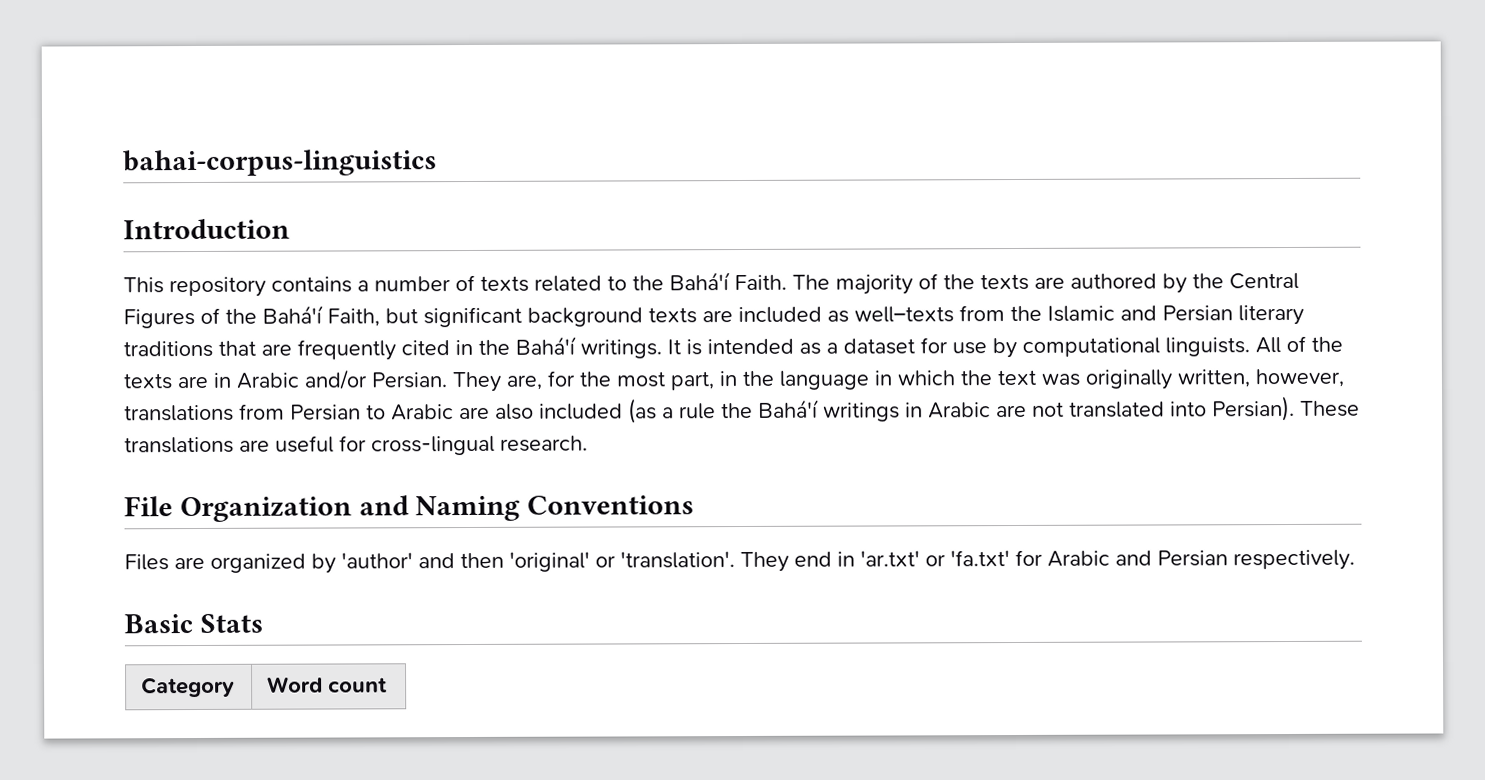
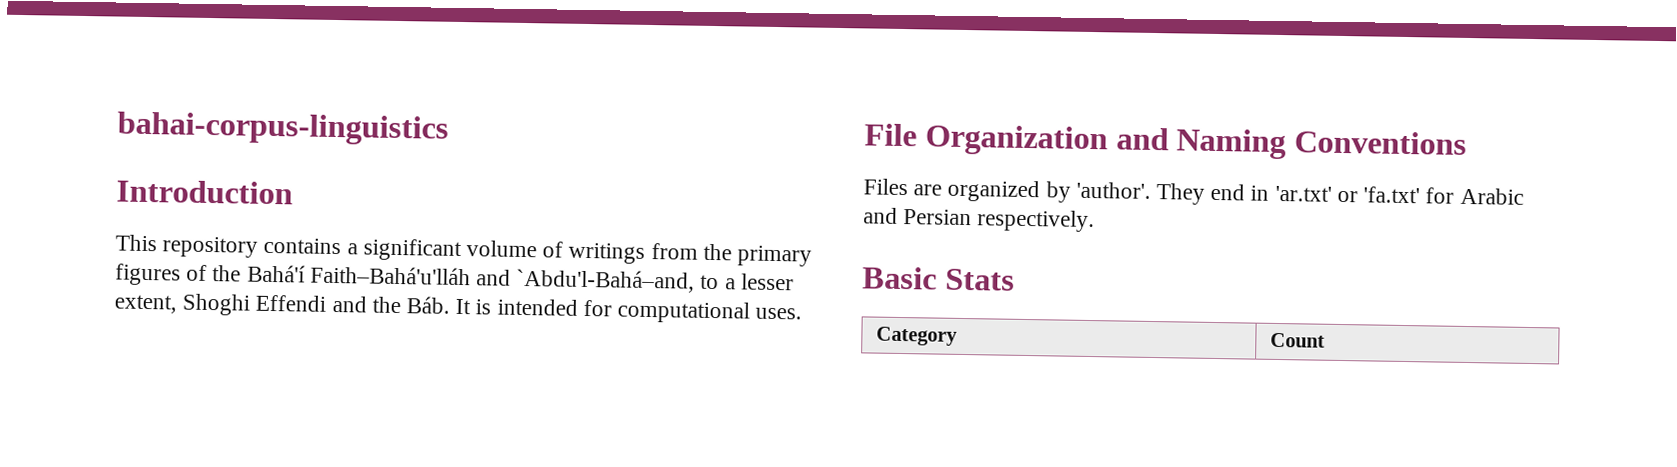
[374,272,1299,295] [123,304,1304,329] [123,335,1343,361] [123,368,1344,393] [124,395,1360,424] [124,435,588,456] number of texts related to the Bahá'í Faith. The majority of the texts are authored by the Central Figures of the Bahá'í Faith, but significant background texts are included as well–texts from the Islamic and Persian literary traditions that are frequently cited in the Bahá'í writings. It is intended as a dataset for use by computational linguists. All of the texts are in Arabic and/or Persian. They are, for the most part, in the language in which the text was originally written, however, translations from Persian to Arabic are also included (as a rule the Bahá'í writings in Arabic are not translated into Persian). These translations are useful for cross-lingual research. -> [362,238,813,267] [115,263,794,293] [114,293,803,324] significant volume of writings from the primary figures of the Bahá'í Faith–Bahá'u'lláh and `Abdu'l-Bahá–and, to a lesser extent, Shoghi Effendi and the Báb. It is intended for computational uses.
[341,551,735,572] 'author' and then 'original' or 'translation'. -> [1075,181,1151,199] 'author'.
[267,676,389,693] Word count -> [1270,332,1326,348] Count

